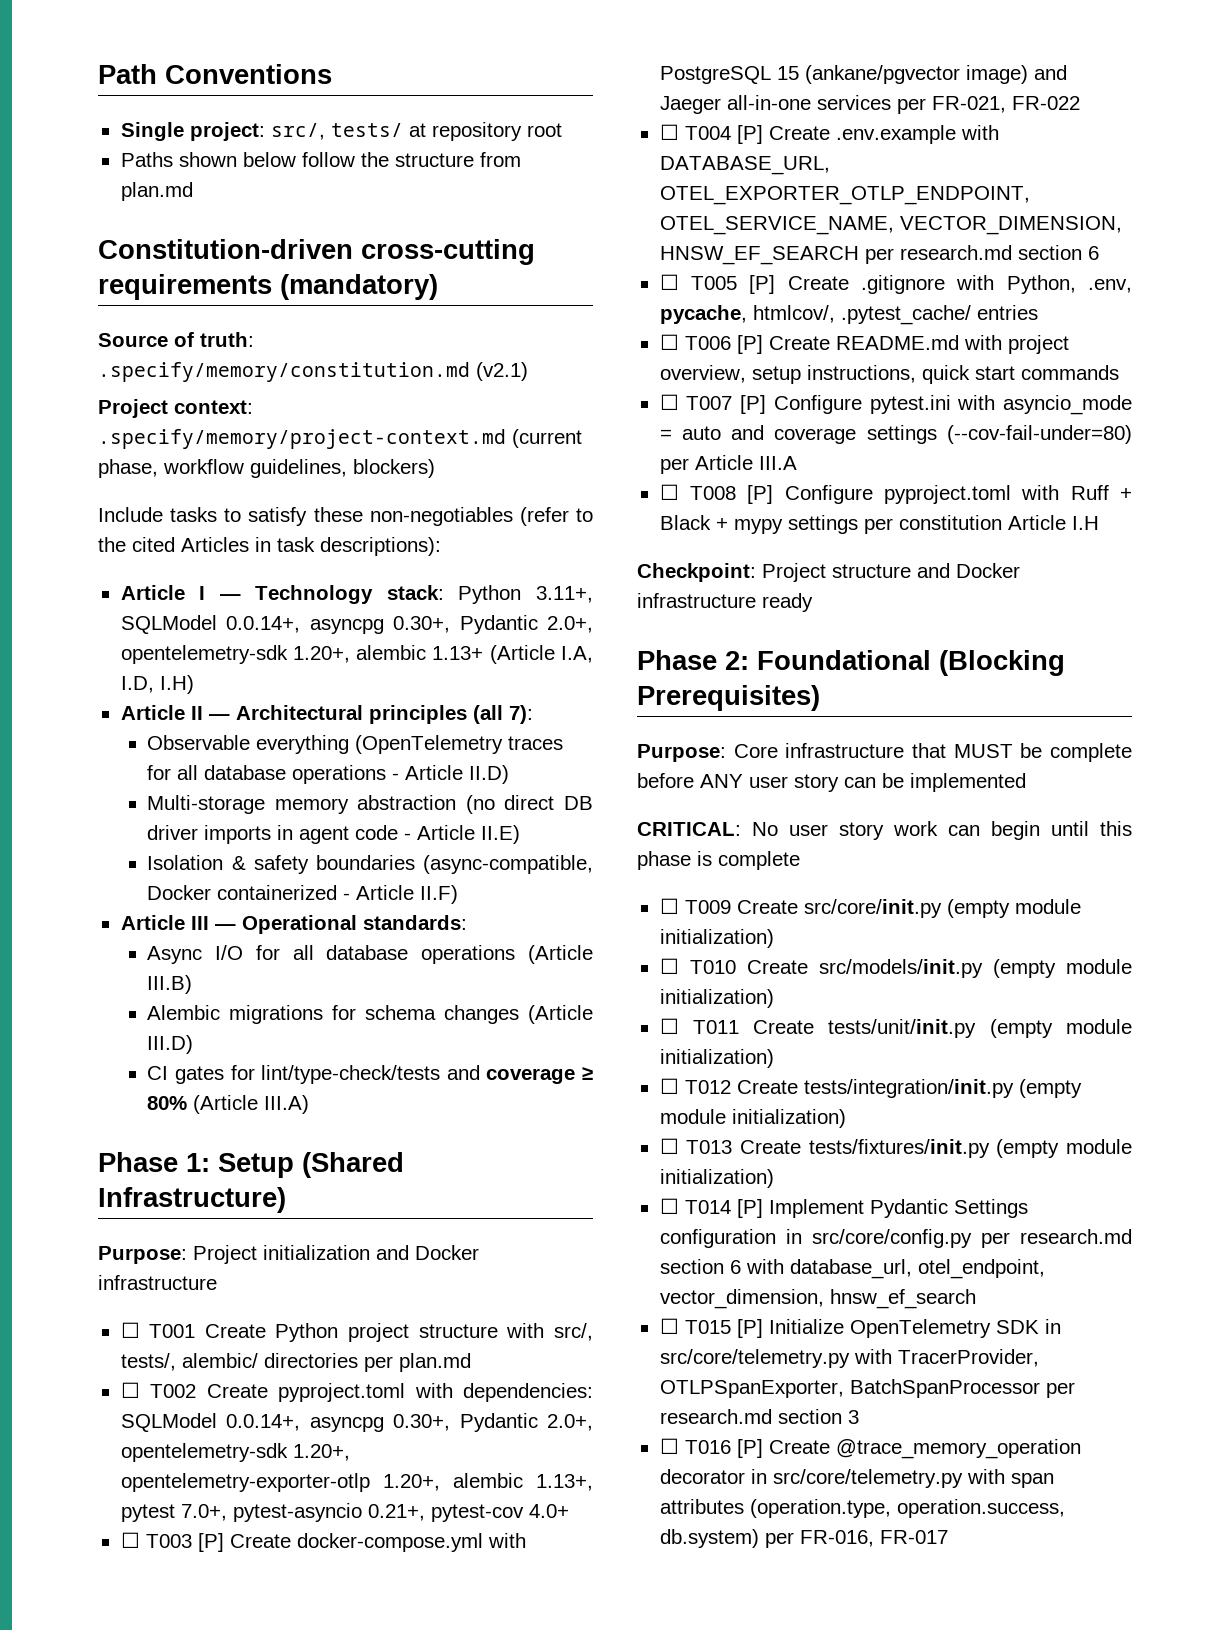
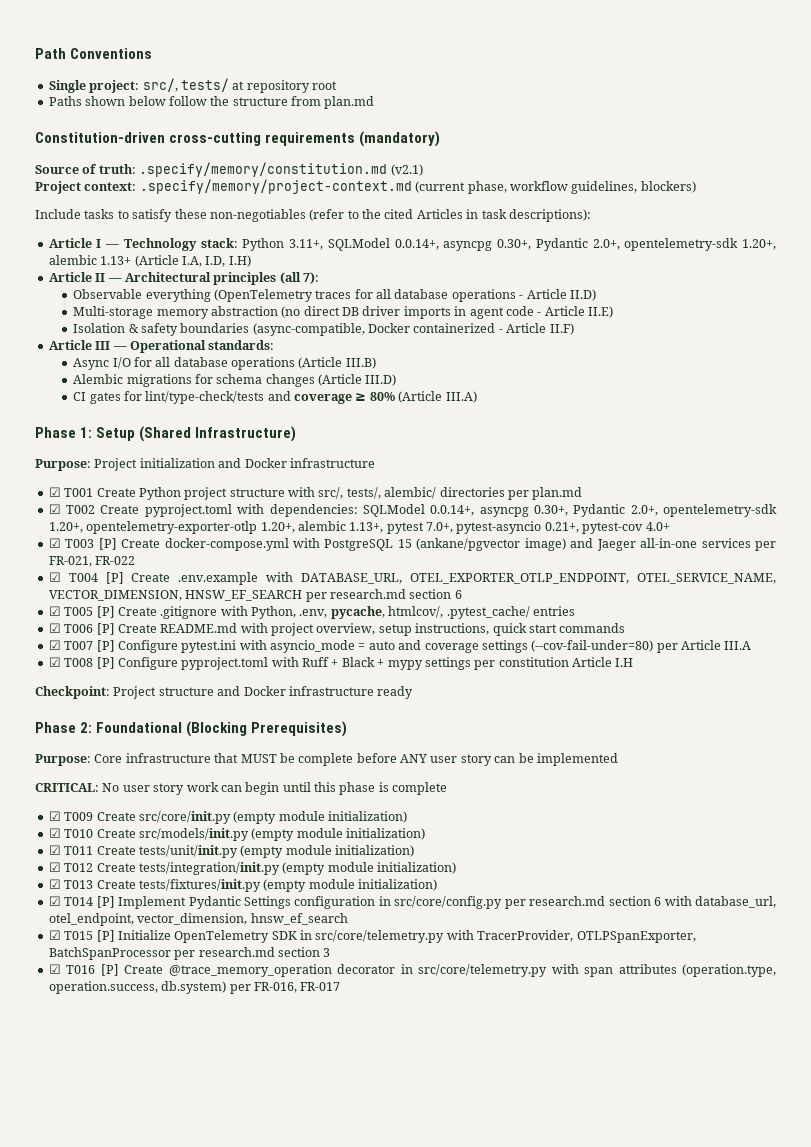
[120,1322,140,1338] ☐ -> [48,487,61,497] ☑
[120,1382,140,1398] ☐ -> [48,504,61,514] ☑
[120,1532,140,1548] ☐ -> [48,538,61,548] ☑
[659,124,679,140] ☐ -> [48,572,61,582] ☑
[659,274,679,290] ☐ -> [48,606,61,616] ☑
[659,334,679,350] ☐ -> [48,623,61,633] ☑
[659,394,679,410] ☐ -> [48,640,61,650] ☑
[659,484,679,500] ☐ -> [48,657,61,667] ☑
[659,898,679,914] ☐ -> [48,811,61,821] ☑
[659,958,679,974] ☐ -> [48,828,61,838] ☑
[659,1018,679,1034] ☐ -> [48,845,61,855] ☑
[659,1078,679,1094] ☐ -> [48,862,61,872] ☑
[659,1138,679,1154] ☐ -> [48,879,61,889] ☑
[659,1198,679,1214] ☐ -> [48,896,61,906] ☑
[659,1318,679,1334] ☐ -> [48,930,61,940] ☑
[659,1438,679,1454] ☐ -> [48,964,61,974] ☑

